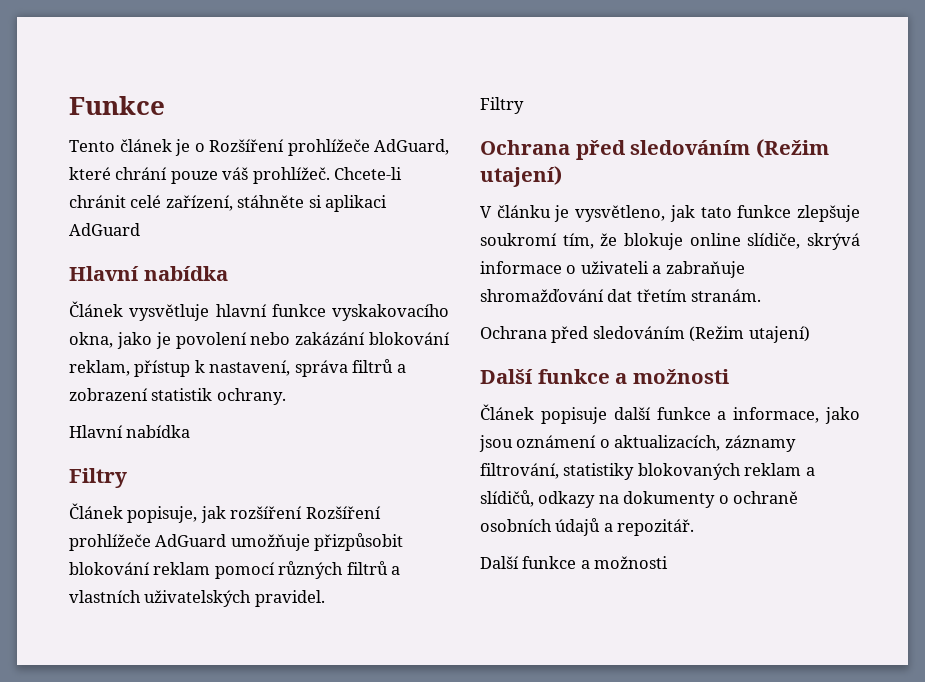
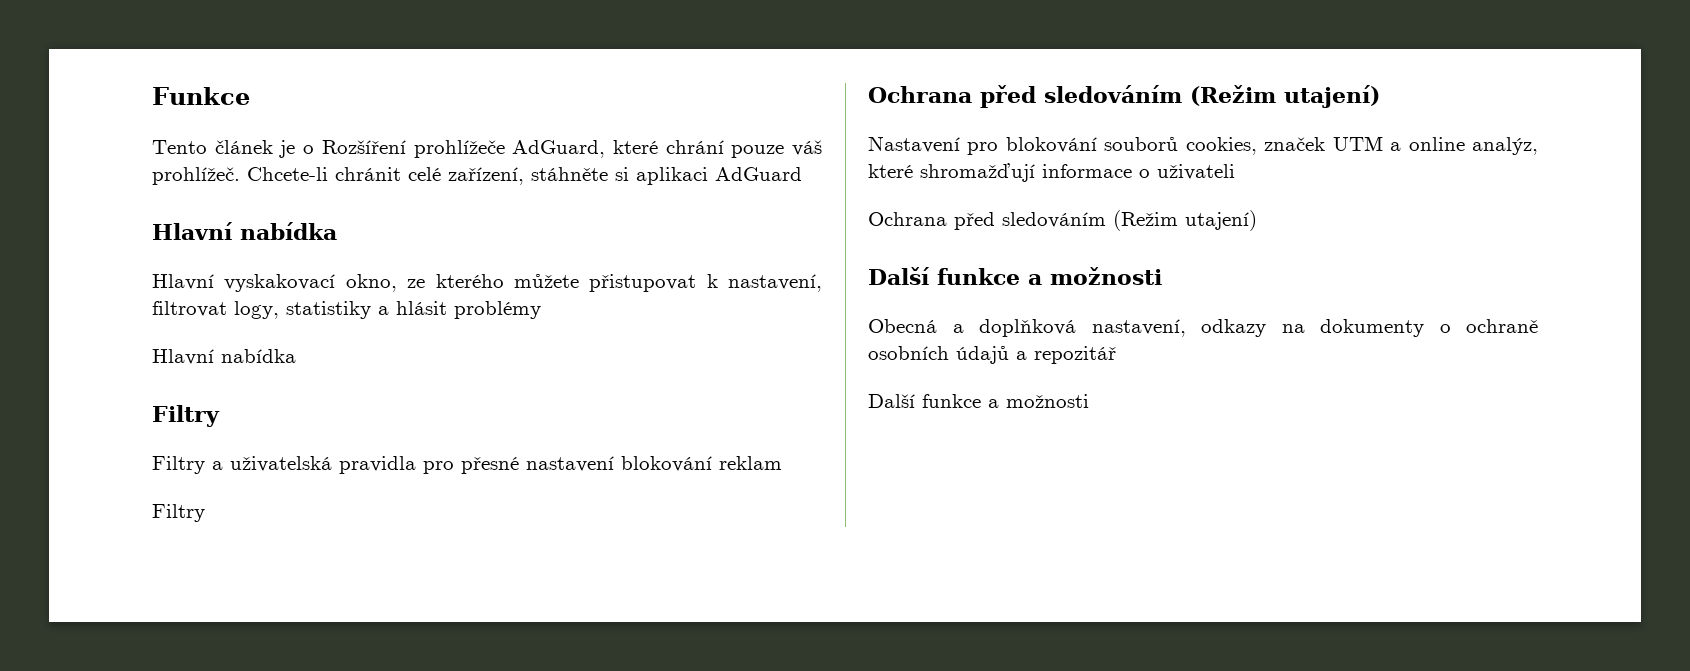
[69,301,449,321] [69,332,450,349] [69,359,406,377] [69,388,286,405] [69,425,191,438] [69,468,127,488] [69,503,381,523] [69,533,404,551] [69,561,401,579] [69,590,325,607] Článek vysvětluje hlavní funkce vyskakovacího okna, jako je povolení nebo zakázání blokování reklam, přístup k nastavení, správa filtrů a zobrazení statistik ochrany. // Hlavní nabídka // Filtry // Článek popisuje, jak rozšíření Rozšíření prohlížeče AdGuard umožňuje přizpůsobit blokování reklam pomocí různých filtrů a vlastních uživatelských pravidel. -> [152,274,822,292] [152,301,541,319] [152,349,296,365] [152,405,220,427] [152,456,782,474] Hlavní vyskakovací okno, ze kterého můžete přistupovat k nastavení, filtrovat logy, statistiky a hlásit problémy // Hlavní nabídka // Filtry // Filtry a uživatelská pravidla pro přesné nastavení blokování reklam
[480,205,860,222] [480,233,860,250] [480,261,745,278] [480,289,762,302] V článku je vysvětleno, jak tato funkce zlepšuje soukromí tím, že blokuje online slídiče, skrývá informace o uživateli a zabraňuje shromažďování dat třetím stranám. -> [868,136,1538,155] [868,163,1235,182] Nastavení pro blokování souborů cookies, značek UTM a online analýz, které shromažďují informace o uživateli
[480,404,860,424] [479,435,796,452] [480,463,815,480] [480,490,534,507] Článek popisuje další funkce a informace, jako jsou oznámení o aktualizacích, záznamy filtrování, statistiky blokovaných reklam a slídičů, -> [868,319,1186,337] Obecná a doplňková nastavení,
[617,519,695,536] repozitář. -> [1034,346,1116,364] repozitář

